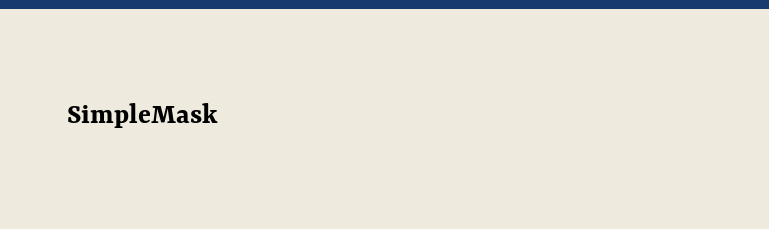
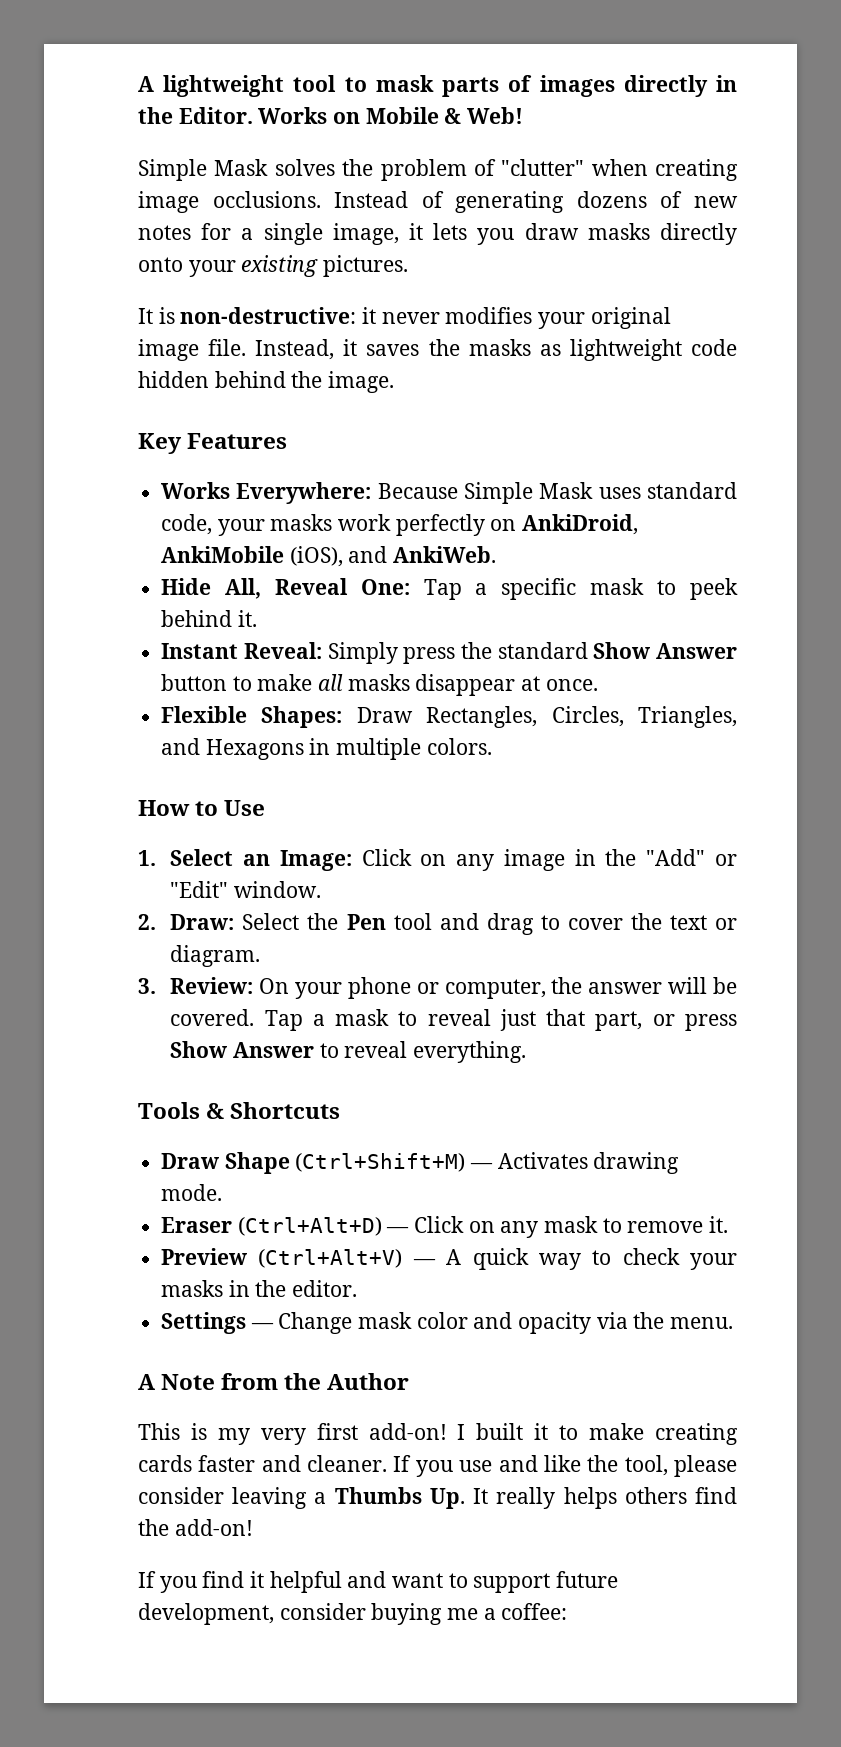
[67,103,218,128] SimpleMask -> [138,75,737,97] [138,107,524,124] [138,159,738,181] [138,191,738,213] [138,223,737,245] [138,255,409,277] [138,307,671,329] [138,339,737,361] [138,371,395,393] [138,433,288,454] [161,482,737,504] [161,514,639,536] [161,546,497,567] [161,578,738,600] [161,610,257,627] [161,642,737,664] [161,674,598,696] [161,706,737,728] [161,738,492,760] [138,800,266,816] [138,849,737,871] [170,881,321,898] [138,913,737,935] [170,945,261,967] [138,977,738,999] [170,1009,737,1031] [170,1041,527,1063] [138,1102,341,1119] [161,1152,680,1174] [161,1184,223,1201] [161,1216,729,1238] [161,1248,737,1270] [161,1280,358,1297] [161,1312,734,1334] [138,1373,410,1390] [138,1423,739,1445] [138,1455,738,1477] [138,1487,737,1509] [138,1519,253,1536] [138,1571,619,1593] [138,1603,568,1625] A lightweight tool to mask parts of images directly in the Editor. Works on Mobile & Web! // Simple Mask solves the problem of "clutter" when creating image occlusions. Instead of generating dozens of new notes for a single image, it lets you draw masks directly onto your existing pictures. // It is non-destructive: it never modifies your original image file. Instead, it saves the masks as lightweight code hidden behind the image. // Key Features // Works Everywhere: Because Simple Mask uses standard code, your masks work perfectly on AnkiDroid, AnkiMobile (iOS), and AnkiWeb. // Hide All, Reveal One: Tap a specific mask to peek behind it. // Instant Reveal: Simply press the standard Show Answer button to make all masks disappear at once. // Flexible Shapes: Draw Rectangles, Circles, Triangles, and Hexagons in multiple colors. // How to Use // 1. Select an Image: Click on any image in the "Add" or "Edit" window. // 2. Draw: Select the Pen tool and drag to cover the text or diagram. // 3. Review: On your phone or computer, the answer will be covered. Tap a mask to reveal just that part, or press Show Answer to reveal everything. // Tools & Shortcuts // Draw Shape (Ctrl+Shift+M) — Activates drawing mode. // Eraser (Ctrl+Alt+D) — Click on any mask to remove it. // Preview (Ctrl+Alt+V) — A quick way to check your masks in the editor. // Settings — Change mask color and opacity via the menu. // A Note from the Author // This is my very first add-on! I built it to make creating cards faster and cleaner. If you use and like the tool, please consider leaving a Thumbs Up. It really helps others find the add-on! // If you find it helpful and want to support future development, consider buying me a coffee:

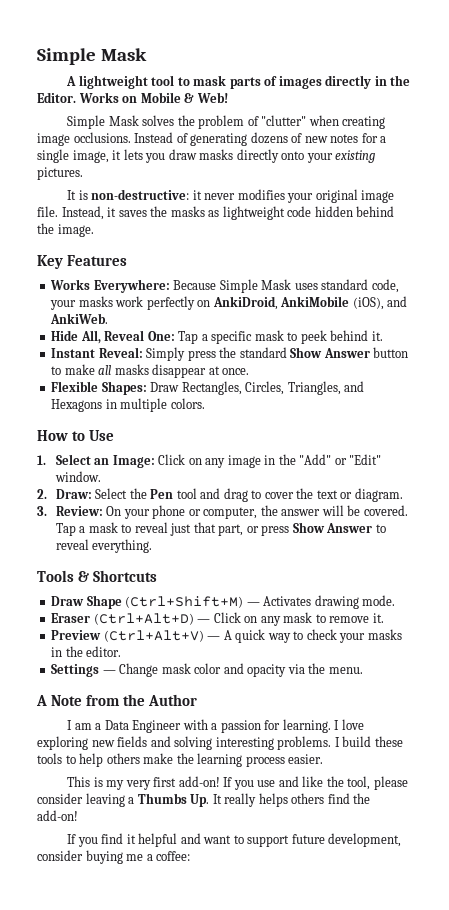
(138, 84) none -> [37,48,147,65] Simple Mask //
(410, 1381) none -> [67,719,364,733] [37,736,403,750] [37,753,324,767] // I am a Data Engineer with a passion for learning. I love exploring new fields and solving interesting problems. I build these tools to help others make the learning process easier.
[457,1423,739,1445] [138,1455,388,1472] I built it to make creating cards faster and cleaner. -> (220, 781) none

